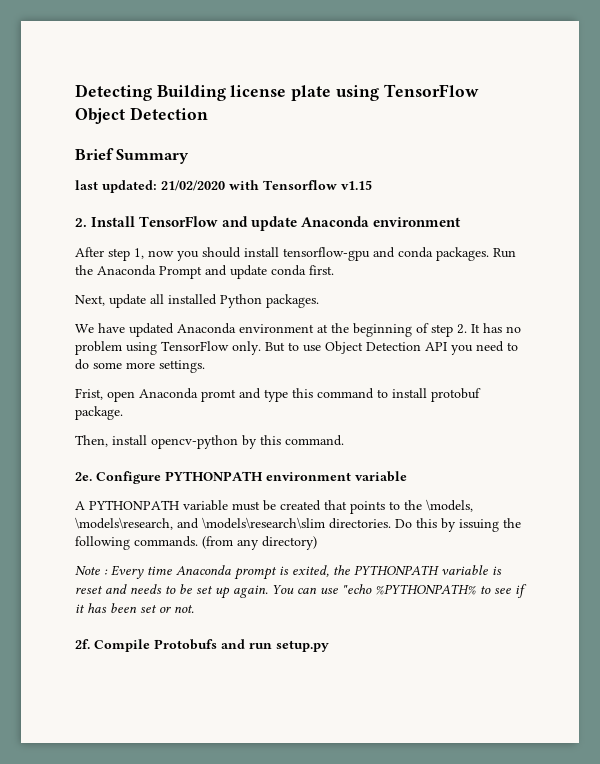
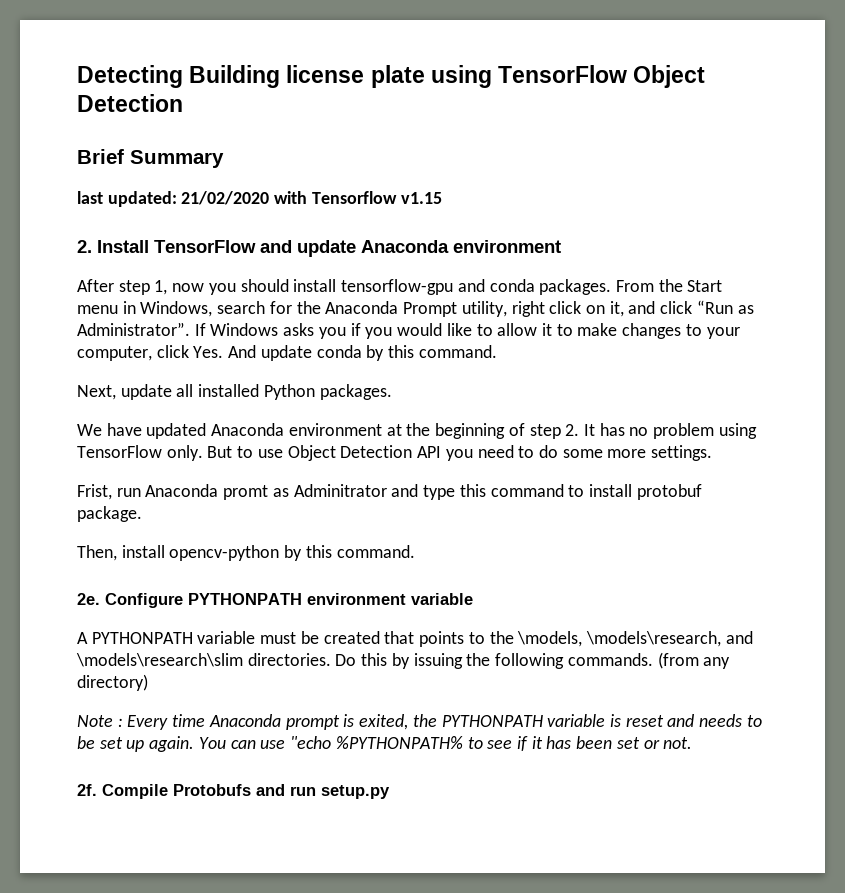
[493,248,516,258] [75,265,334,279] Run the Anaconda Prompt and update conda first. -> [615,279,723,292] [77,300,754,317] [77,322,740,339] [77,345,497,361] From the Start menu in Windows, search for the Anaconda Prompt utility, right click on it, and click “Run as Administrator”. If Windows asks you if you would like to allow it to make changes to your computer, click Yes. And update conda by this command.
[107,391,135,402] open -> [116,488,141,497] run
(236, 395) none -> [272,484,387,497] as Adminitrator

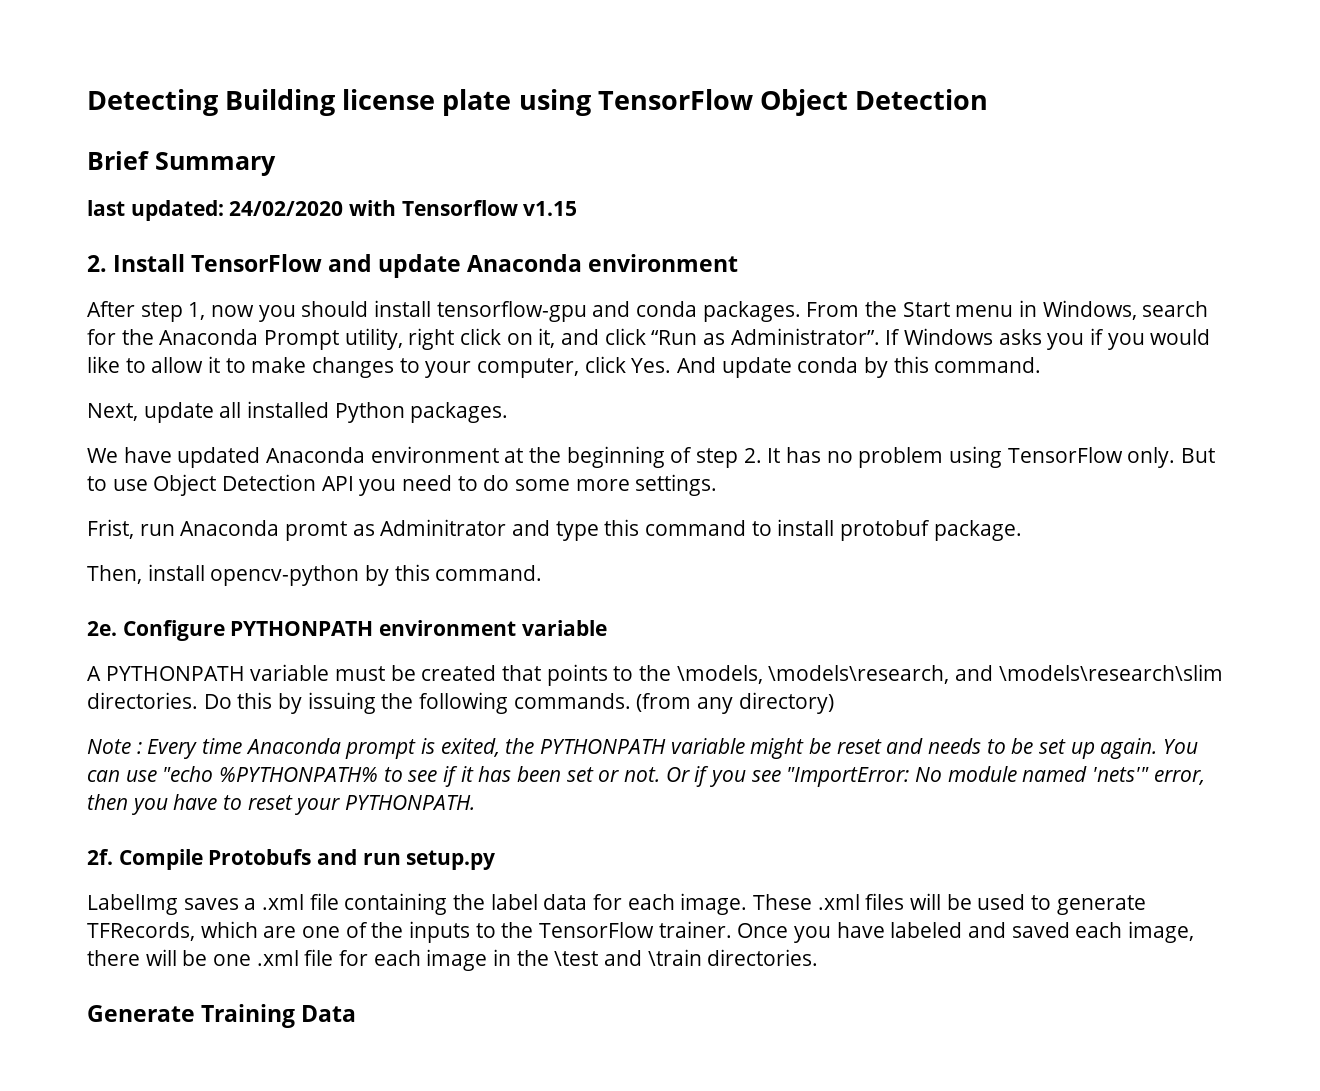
[181,191,270,205] 21/02/2020 -> [229,201,344,216] 24/02/2020
[609,714,621,727] is -> [750,738,832,759] might be
(693, 743) none -> [665,766,1205,787] [87,794,476,815] Or if you see "ImportError: No module named 'nets'" error, then you have to reset your PYTHONPATH.
(390, 792) none -> [87,893,1146,915] [87,921,1195,943] [87,949,819,971] [87,1004,357,1028] // LabelImg saves a .xml file containing the label data for each image. These .xml files will be used to generate TFRecords, which are one of the inputs to the TensorFlow trainer. Once you have labeled and saved each image, there will be one .xml file for each image in the \test and \train directories. // Generate Training Data

